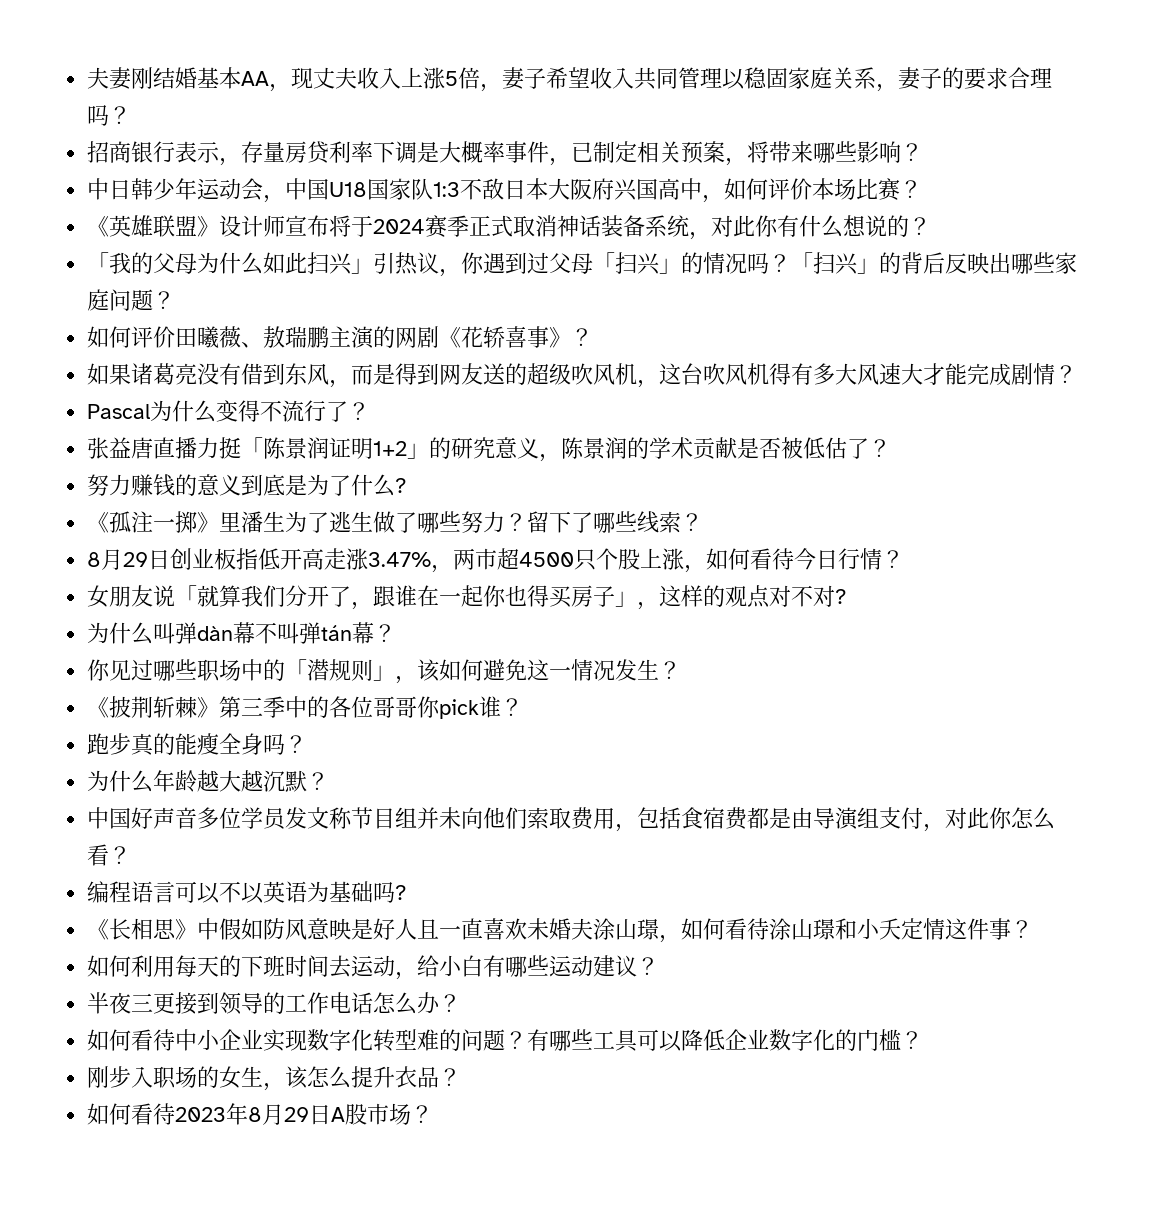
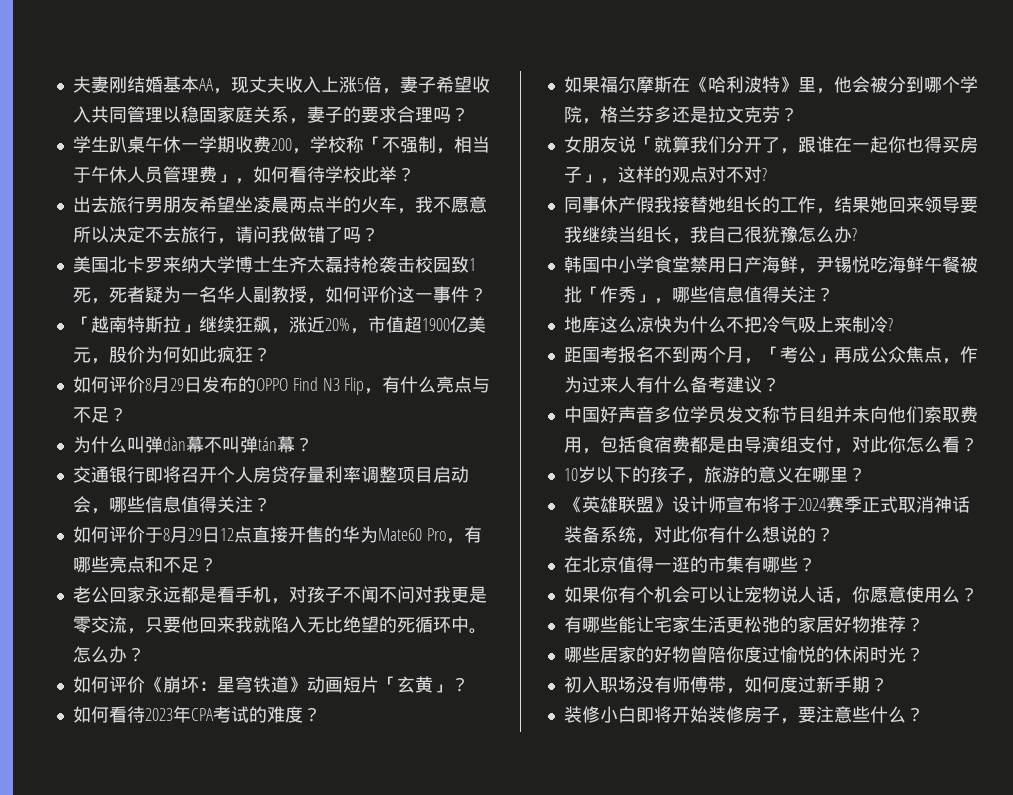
[87,141,924,166] [87,178,923,203] [87,215,932,240] [87,252,1078,277] [87,289,176,311] [87,326,594,349] [87,363,1078,388] [87,400,371,423] [87,437,892,462] [87,474,407,497] [87,511,704,533] [87,548,883,573] 招商银行表示，存量房贷利率下调是大概率事件，已制定相关预案，将带来哪些影响？ // 中日韩少年运动会，中国U18国家队1:3不敌日本大阪府兴国高中，如何评价本场比赛？ // 《英雄联盟》设计师宣布将于2024赛季正式取消神话装备系统，对此你有什么想说的？ // 「我的父母为什么如此扫兴」引热议，你遇到过父母「扫兴」的情况吗？「扫兴」的背后反映出哪些家庭问题？ // 如何评价田曦薇、敖瑞鹏主演的网剧《花轿喜事》？ // 如果诸葛亮没有借到东风，而是得到网友送的超级吹风机，这台吹风机得有多大风速大才能完成剧情？ // Pascal为什么变得不流行了？ // 张益唐直播力挺「陈景润证明1+2」的研究意义，陈景润的学术贡献是否被低估了？ // 努力赚钱的意义到底是为了什么? // 《孤注一掷》里潘生为了逃生做了哪些努力？留下了哪些线索？ // 8月29日创业板指低开高走涨3.47%，两市超4500只个股上涨，如何看待今日行情 -> [72,136,490,154] [72,166,415,184] [72,196,487,214] [72,226,379,244] [72,256,476,273] [72,286,487,304] [72,316,486,334] [72,346,271,364] [72,376,491,395] [72,407,127,423] [72,436,313,453] [72,466,469,483] [72,496,271,514] [72,526,482,544] [72,556,217,573] [72,586,487,604] [72,616,487,634] [72,646,145,663] [72,676,469,693] [72,706,321,723] [563,76,978,94] [563,106,780,124] 学生趴桌午休一学期收费200，学校称「不强制，相当于午休人员管理费」，如何看待学校此举？ // 出去旅行男朋友希望坐凌晨两点半的火车，我不愿意所以决定不去旅行，请问我做错了吗？ // 美国北卡罗来纳大学博士生齐太磊持枪袭击校园致1死，死者疑为一名华人副教授，如何评价这一事件？ // 「越南特斯拉」继续狂飙，涨近20%，市值超1900亿美元，股价为何如此疯狂？ // 如何评价8月29日发布的OPPO Find N3 Flip，有什么亮点与不足？ // 为什么叫弹dàn幕不叫弹tán幕？ // 交通银行即将召开个人房贷存量利率调整项目启动会，哪些信息值得关注？ // 如何评价于8月29日12点直接开售的华为Mate60 Pro，有哪些亮点和不足？ // 老公回家永远都是看手机，对孩子不闻不问对我更是零交流，只要他回来我就陷入无比绝望的死循环中。怎么办？ // 如何评价《崩坏：星穹铁道》动画短片「玄黄」？ // 如何看待2023年CPA考试的难度？ // 如果福尔摩斯在《哈利波特》里，他会被分到哪个学院，格兰芬多还是拉文克劳
[87,622,397,645] [87,659,682,684] [87,696,524,719] [87,733,308,756] [87,770,308,793] 为什么叫弹dàn幕不叫弹tán幕？ // 你见过哪些职场中的「潜规则」，该如何避免这一情况发生？ // 《披荆斩棘》第三季中的各位哥哥你pick谁？ // 跑步真的能瘦全身吗？ // 为什么年龄越大越沉默 -> [563,196,978,214] [563,226,857,244] [563,256,978,274] [563,286,834,304] [563,316,893,333] [563,346,978,364] [563,376,762,393] 同事休产假我接替她组长的工作，结果她回来领导要我继续当组长，我自己很犹豫怎么办? // 韩国中小学食堂禁用日产海鲜，尹锡悦吃海鲜午餐被批「作秀」，哪些信息值得关注？ // 地库这么凉快为什么不把冷气吸上来制冷? // 距国考报名不到两个月，「考公」再成公众焦点，作为过来人有什么备考建议
[87,881,407,904] [87,918,1034,943] [87,955,660,980] [87,992,462,1015] [87,1029,924,1052] [87,1066,462,1091] [87,1103,412,1125] 编程语言可以不以英语为基础吗? // 《长相思》中假如防风意映是好人且一直喜欢未婚夫涂山璟，如何看待涂山璟和小夭定情这件事？ // 如何利用每天的下班时间去运动，给小白有哪些运动建议？ // 半夜三更接到领导的工作电话怎么办？ // 如何看待中小企业实现数字化转型难的问题？有哪些工具可以降低企业数字化的门槛？ // 刚步入职场的女生，该怎么提升衣品？ // 如何看待2023年8月29日A股市场 -> [563,466,866,484] [563,496,970,513] [563,526,834,544] [563,556,816,573] [563,586,978,604] [563,616,924,633] [563,646,924,663] [563,676,888,694] [563,706,906,724] 10岁以下的孩子，旅游的意义在哪里？ // 《英雄联盟》设计师宣布将于2024赛季正式取消神话装备系统，对此你有什么想说的？ // 在北京值得一逛的市集有哪些？ // 如果你有个机会可以让宠物说人话，你愿意使用么？ // 有哪些能让宅家生活更松弛的家居好物推荐？ // 哪些居家的好物曾陪你度过愉悦的休闲时光？ // 初入职场没有师傅带，如何度过新手期？ // 装修小白即将开始装修房子，要注意些什么

